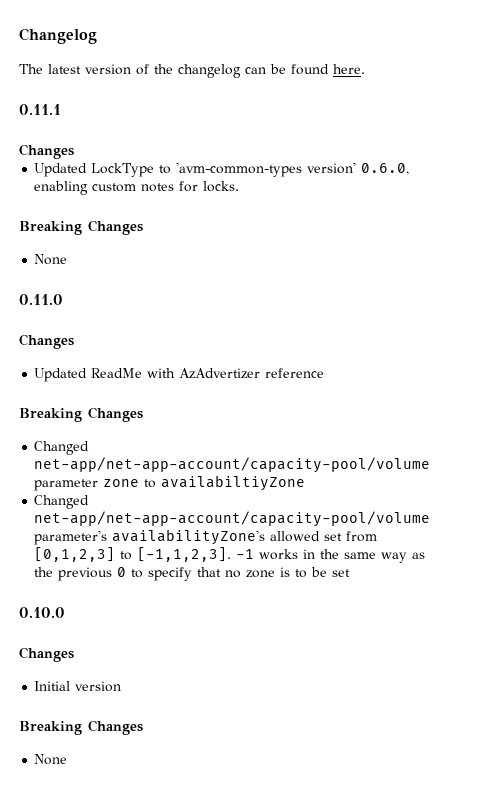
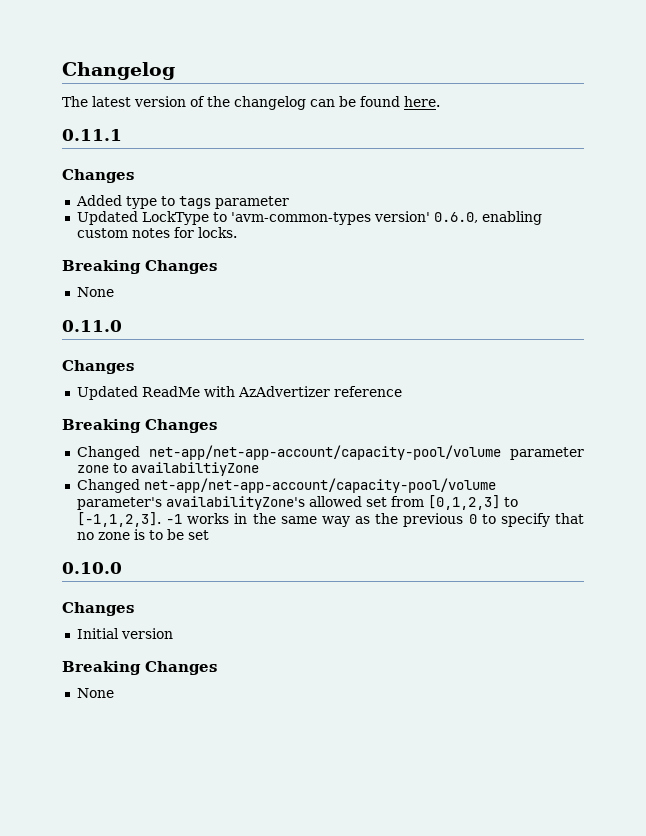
(74, 151) none -> [75,195,289,209] // Added type to tags parameter

